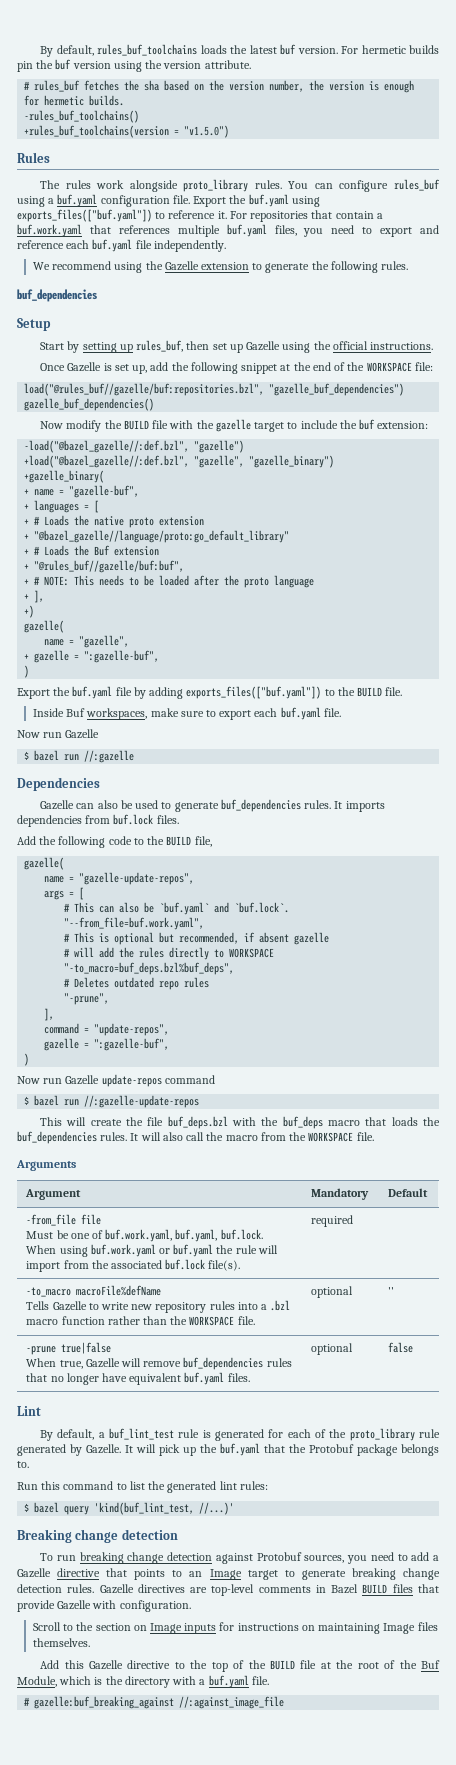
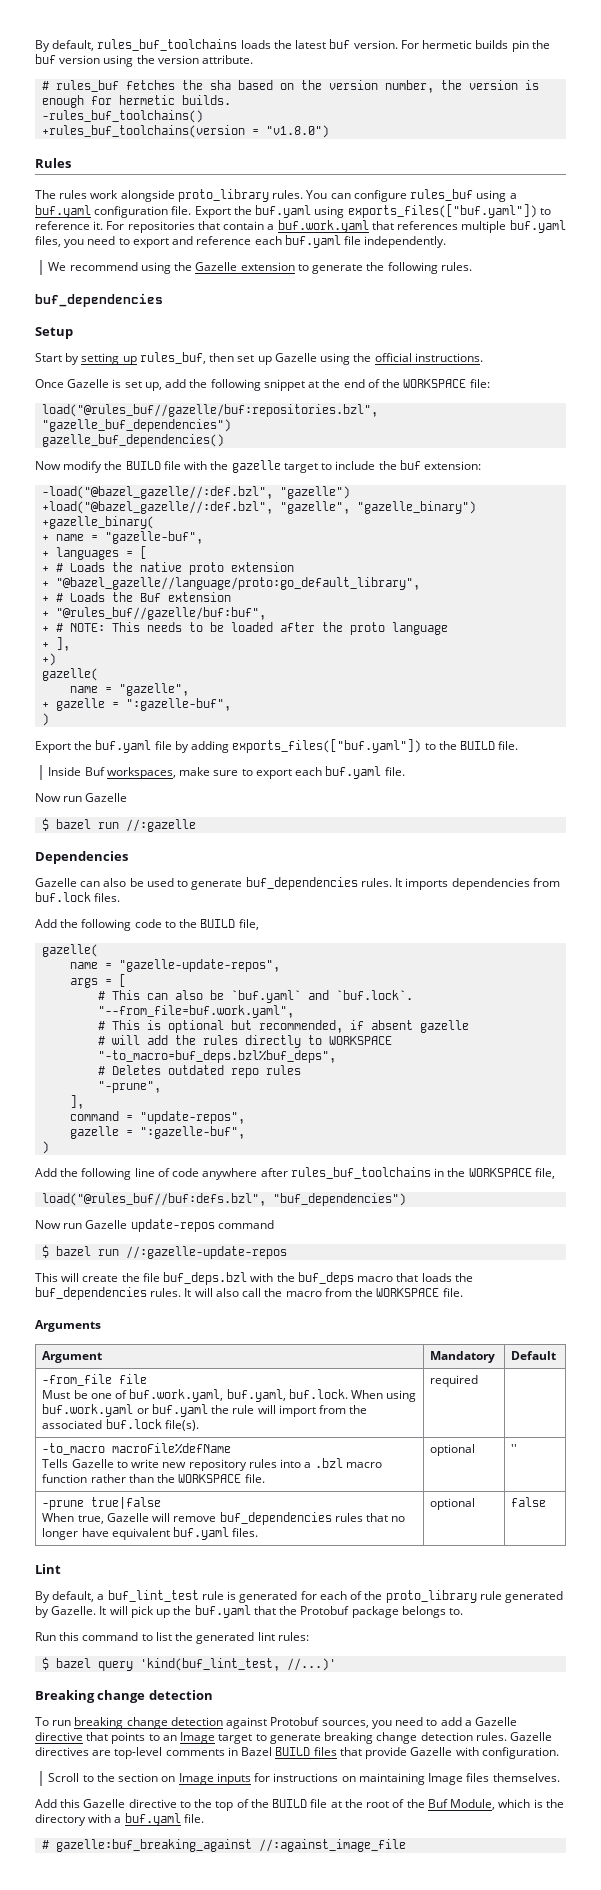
[184,125,230,138] "v1.5.0") -> [266,125,330,138] "v1.8.0")
[34,530,290,543] "@bazel_gazelle//language/proto:go_default_library" -> [56,577,421,590] "@bazel_gazelle//language/proto:go_default_library",
(30, 1059) none -> [35,1167,555,1180] [42,1193,407,1206] // Add the following line of code anywhere after rules_buf_toolchains in the WORKSPACE file, // load("@rules_buf//buf:defs.bzl", "buf_dependencies")

